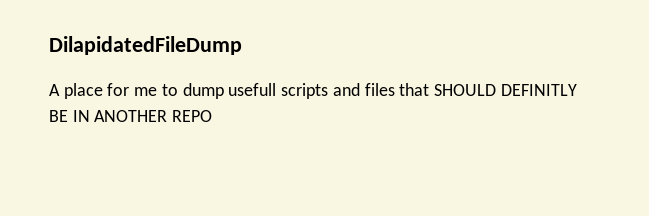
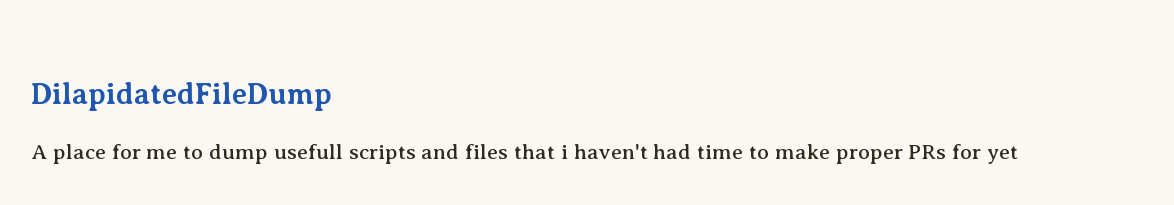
[433,84,577,96] [49,110,213,122] SHOULD DEFINITLY BE IN ANOTHER REPO -> [560,144,1019,164] i haven't had time to make proper PRs for yet

